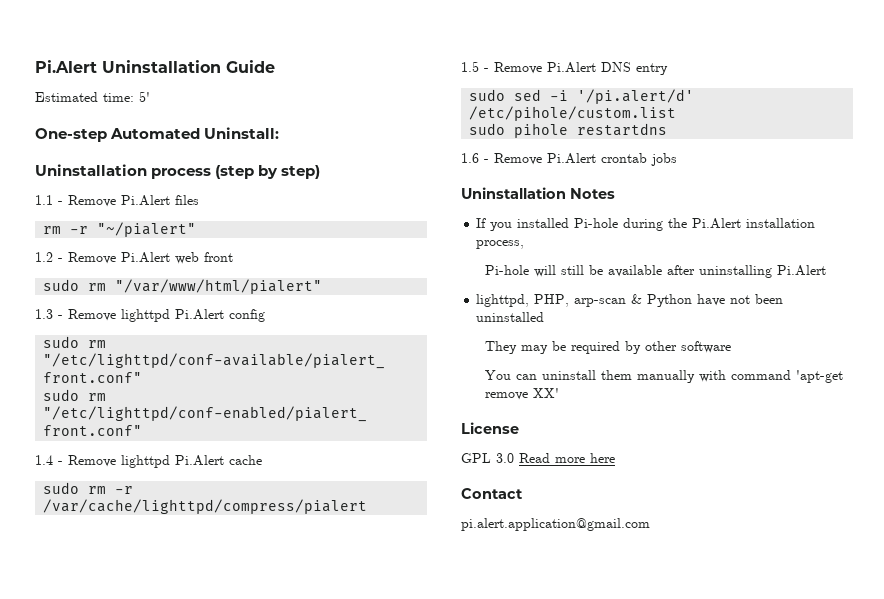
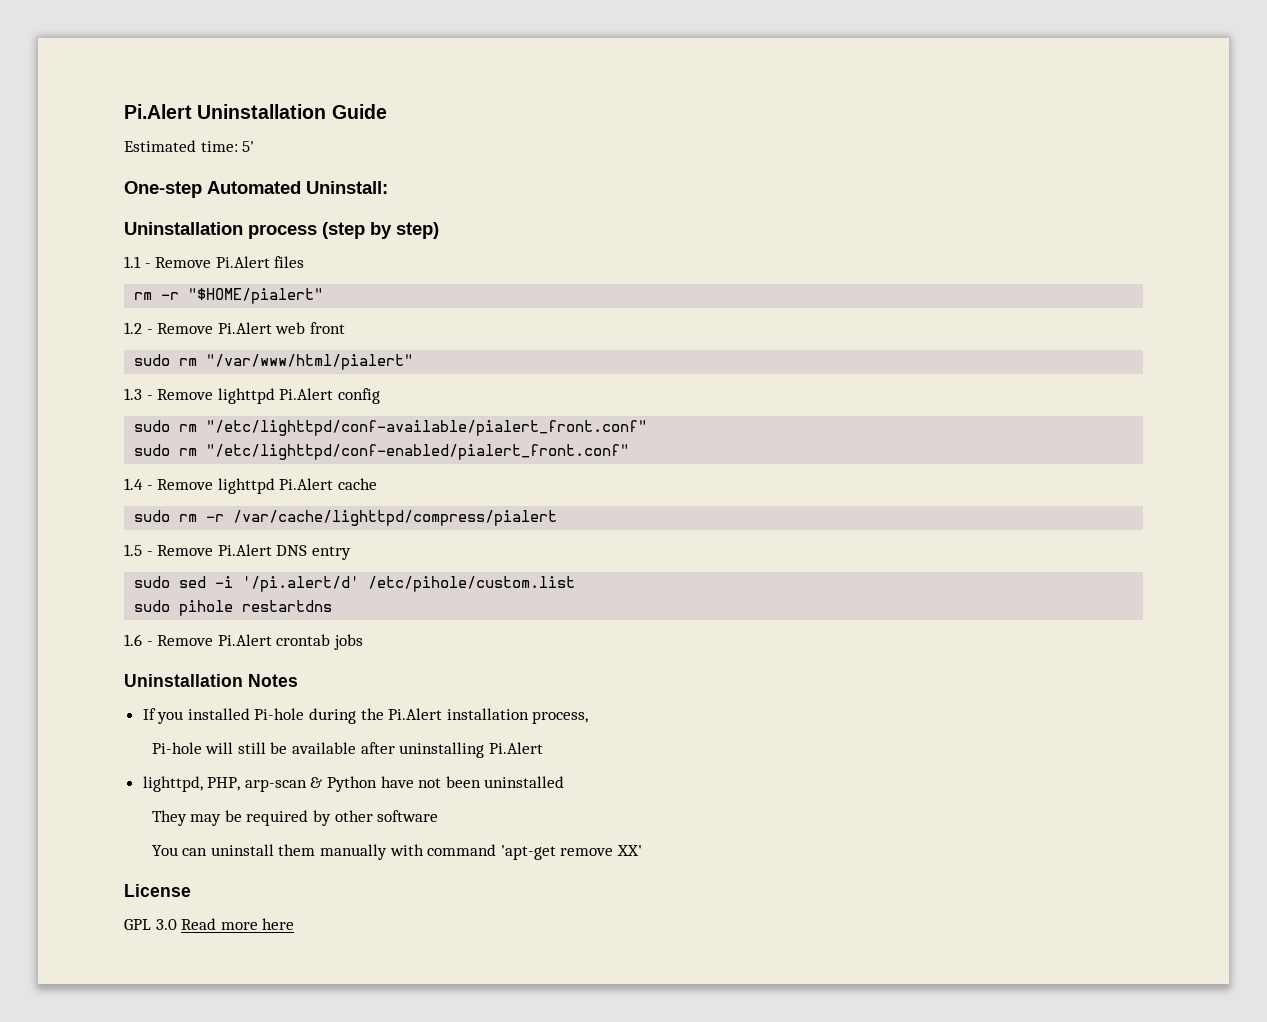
[97,222,197,237] "~/pialert" -> [188,288,324,304] "$HOME/pialert"
[461,488,523,499] [461,518,650,531] // Contact // pi.alert.application@gmail.com -> (295, 924) none

